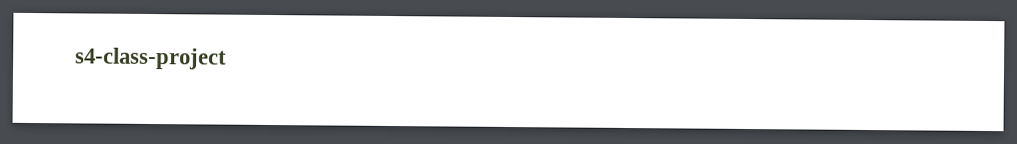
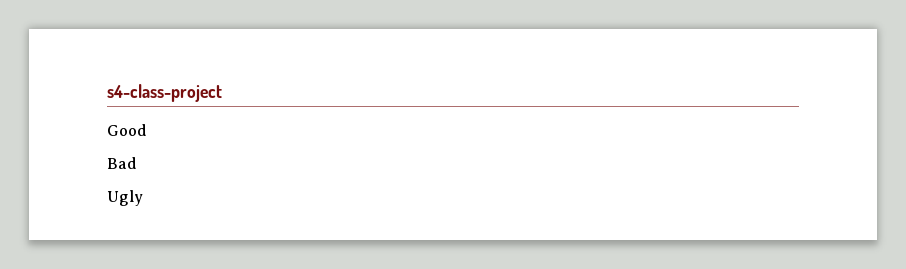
(227, 58) none -> [107,124,147,136] [107,157,137,169] [107,190,143,206] // Good // Bad // Ugly

